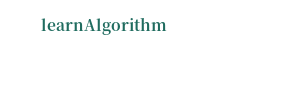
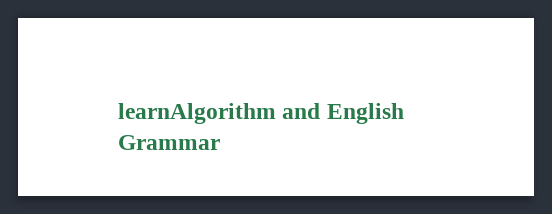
(167, 26) none -> [282,103,404,124] [118,135,220,150] and English Grammar

